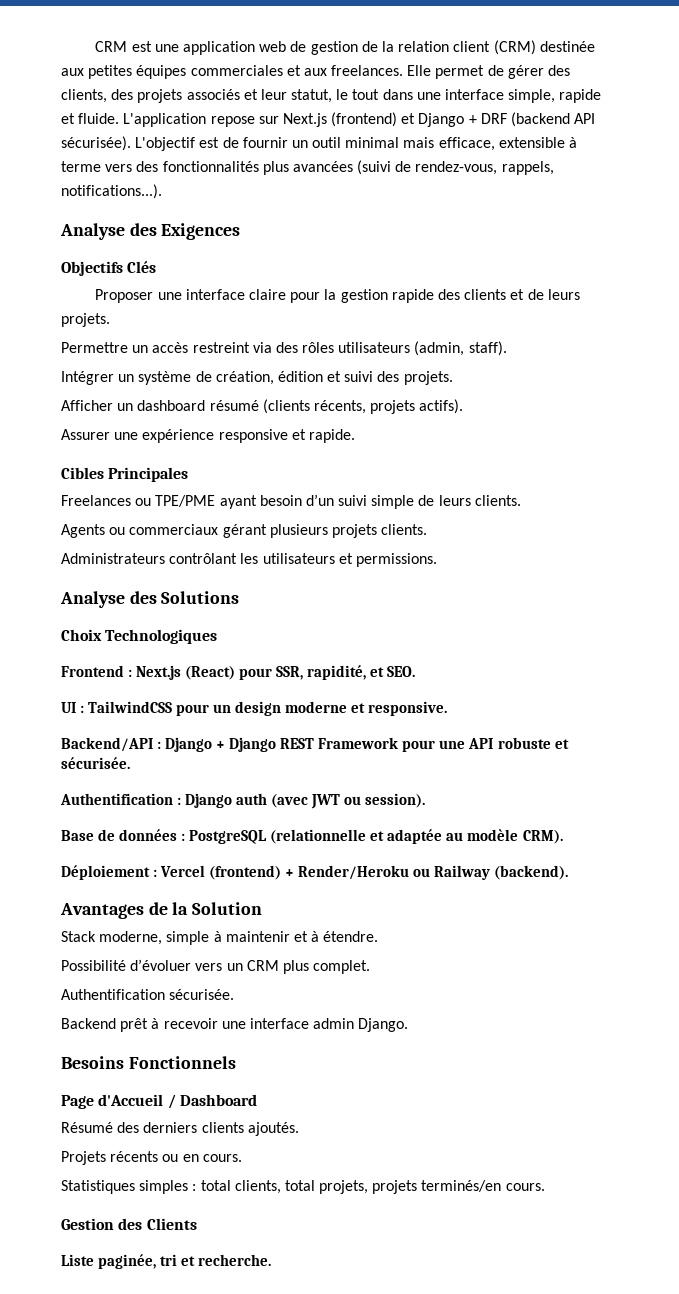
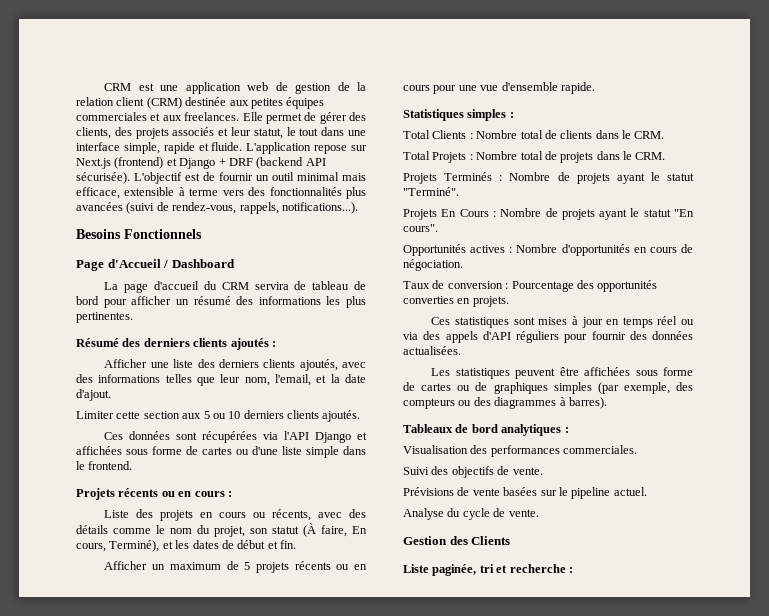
[60,223,241,240] [61,261,157,276] [95,289,580,303] [61,313,110,327] [61,341,507,356] [61,371,453,385] [61,399,464,414] [61,429,355,443] [61,467,189,482] [61,494,521,509] [61,524,428,538] [61,553,437,567] [60,591,240,608] [61,629,218,644] [61,665,416,680] [61,701,448,716] [61,737,569,752] [61,757,130,769] [60,793,426,809] [61,829,563,844] [61,865,569,880] [60,902,263,919] [61,931,379,945] [61,959,371,974] [61,989,235,1000] [61,1018,409,1032] // Analyse des Exigences // Objectifs Clés // Proposer une interface claire pour la gestion rapide des clients et de leurs projets. // Permettre un accès restreint via des rôles utilisateurs (admin, staff). // Intégrer un système de création, édition et suivi des projets. // Afficher un dashboard résumé (clients récents, projets actifs). // Assurer une expérience responsive et rapide. // Cibles Principales // Freelances ou TPE/PME ayant besoin d’un suivi simple de leurs clients. // Agents ou commerciaux gérant plusieurs projets clients. // Administrateurs contrôlant les utilisateurs et permissions. // Analyse des Solutions // Choix Technologiques // Frontend : Next.js (React) pour SSR, rapidité, et SEO. // UI : TailwindCSS pour un design moderne et responsive. // Backend/API : Django + Django REST Framework pour une API robuste et sécurisée. // Authentification : Django auth (avec JWT ou session). // Base de données : PostgreSQL (relationnelle et adaptée au modèle CRM). // Déploiement : Vercel (frontend) + Render/Heroku ou Railway (backend). // Avantages de la Solution // Stack moderne, simple à maintenir et à étendre. // Possibilité d’évoluer vers un CRM plus complet. // Authentification sécurisée. // Backend prêt à recevoir une interface admin Django. -> (358, 208) none
[61,1122,299,1136] [61,1151,242,1165] [61,1180,545,1194] Résumé des derniers clients ajoutés. // Projets récents ou en cours. // Statistiques simples : total clients, total projets, projets terminés/en cours. -> [104,281,366,293] [76,296,366,308] [76,312,133,323] [76,338,276,350] [104,359,366,371] [76,374,367,386] [76,389,111,401] [76,410,361,422] [104,431,368,443] [76,446,366,458] [76,461,133,470] [76,488,232,500] [104,509,366,521] [76,523,367,537] [76,540,296,552] [104,561,367,573] [403,82,595,94] [403,109,514,121] [403,130,665,139] [403,151,666,163] [403,172,694,184] [403,187,459,196] [403,208,694,220] [403,224,438,232] [403,244,693,256] [403,259,463,271] [403,280,658,292] [403,296,509,307] [431,316,694,328] [403,331,693,343] [403,346,461,355] [431,367,693,379] [403,382,693,394] [403,397,607,409] [403,424,569,436] [403,445,638,457] [403,466,543,478] [403,487,647,499] [403,508,539,520] La page d'accueil du CRM servira de tableau de bord pour afficher un résumé des informations les plus pertinentes. // Résumé des derniers clients ajoutés : // Afficher une liste des derniers clients ajoutés, avec des informations telles que leur nom, l'email, et la date d'ajout. // Limiter cette section aux 5 ou 10 derniers clients ajoutés. // Ces données sont récupérées via l'API Django et affichées sous forme de cartes ou d'une liste simple dans le frontend. // Projets récents ou en cours : // Liste des projets en cours ou récents, avec des détails comme le nom du projet, son statut (À faire, En cours, Terminé), et les dates de début et fin. // Afficher un maximum de 5 projets récents ou en cours pour une vue d'ensemble rapide. // Statistiques simples : // Total Clients : Nombre total de clients dans le CRM. // Total Projets : Nombre total de projets dans le CRM. // Projets Terminés : Nombre de projets ayant le statut "Terminé". // Projets En Cours : Nombre de projets ayant le statut "En cours". // Opportunités actives : Nombre d'opportunités en cours de négociation. // Taux de conversion : Pourcentage des opportunités converties en projets. // Ces statistiques sont mises à jour en temps réel ou via des appels d'API réguliers pour fournir des données actualisées. // Les statistiques peuvent être affichées sous forme de cartes ou de graphiques simples (par exemple, des compteurs ou des diagrammes à barres). // Tableaux de bord analytiques : // Visualisation des performances commerciales. // Suivi des objectifs de vente. // Prévisions de vente basées sur le pipeline actuel. // Analyse du cycle de vente.
[198,1254,272,1266] recherche. -> [509,564,573,573] recherche :

